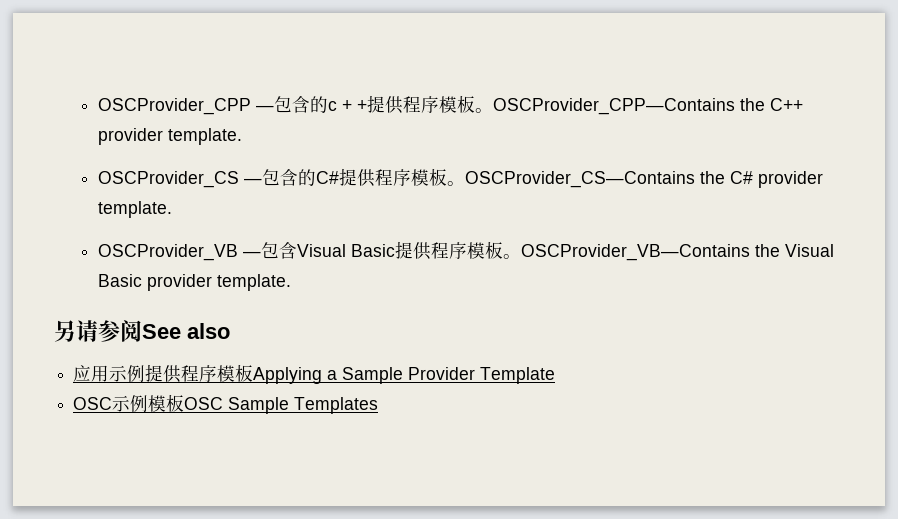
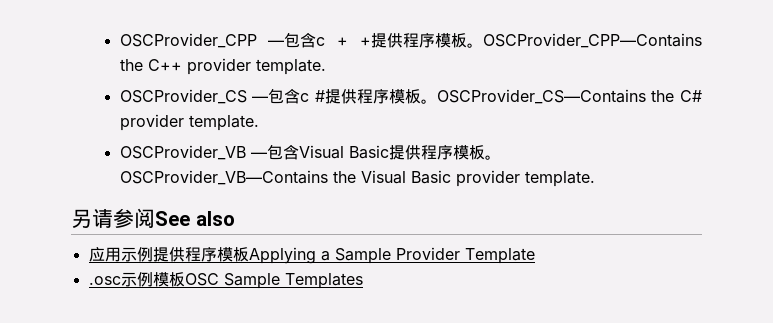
[309,96,328,113] 的 -> (317, 40) none
[297,169,339,186] 的C# -> [300,90,325,102] c #
[73,397,113,410] OSC -> [88,276,121,285] .osc

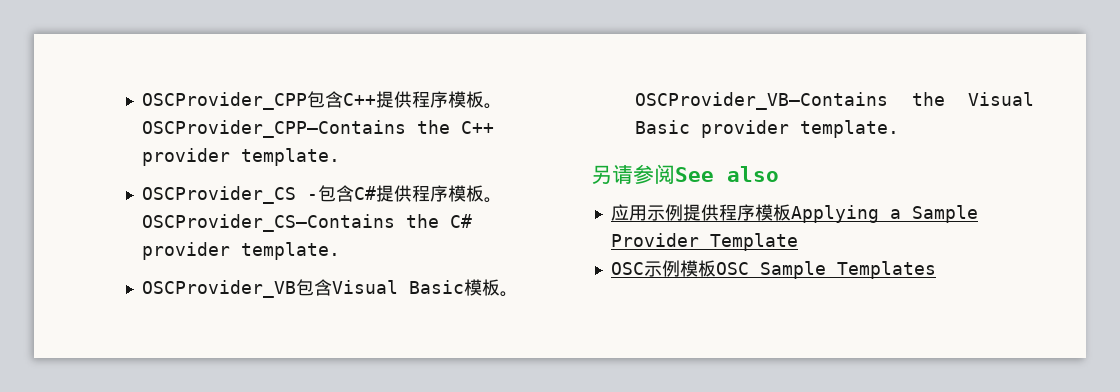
[268,32,371,48] —包含c + + -> [307,91,377,108] 包含C++
[252,88,325,104] —包含c # -> [307,185,377,202] -包含C#
[250,152,267,158] — -> (297, 289) none
[388,145,453,160] 提供程序 -> (465, 287) none
[88,276,121,285] .osc -> [610,262,644,275] OSC

